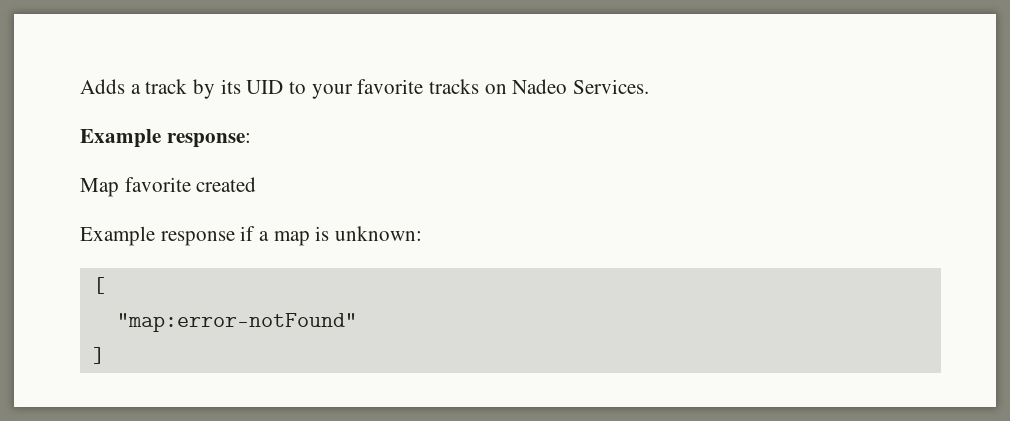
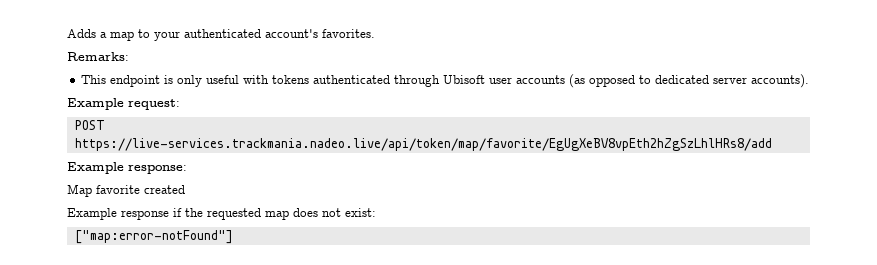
[145,79,650,99] track by its UID to your favorite tracks on Nadeo Services. -> [110,29,375,41] [67,52,129,61] [81,74,810,88] [67,98,180,110] [74,120,105,130] [74,138,772,151] map to your authenticated account's favorites. // Remarks: // This endpoint is only useful with tokens authenticated through Ubisoft user accounts (as opposed to dedicated server accounts). // Example request: // POST https://live-services.trackmania.nadeo.live/api/token/map/favorite/EgUgXeBV8vpEth2hZgSzLhlHRs8/add
[259,226,423,246] [92,277,105,294] [116,313,357,332] [92,347,105,364] a map is unknown: // [ // "map:error-notFound" // ] -> [185,208,376,220] [74,230,233,244] the requested map does not exist: // ["map:error-notFound"]

